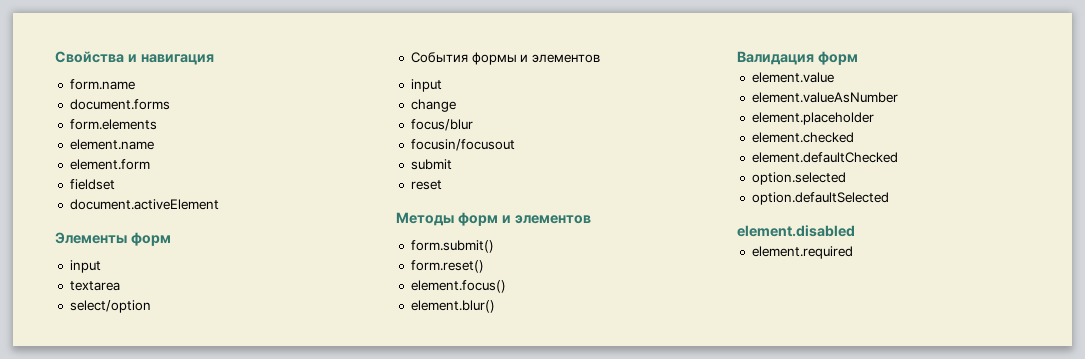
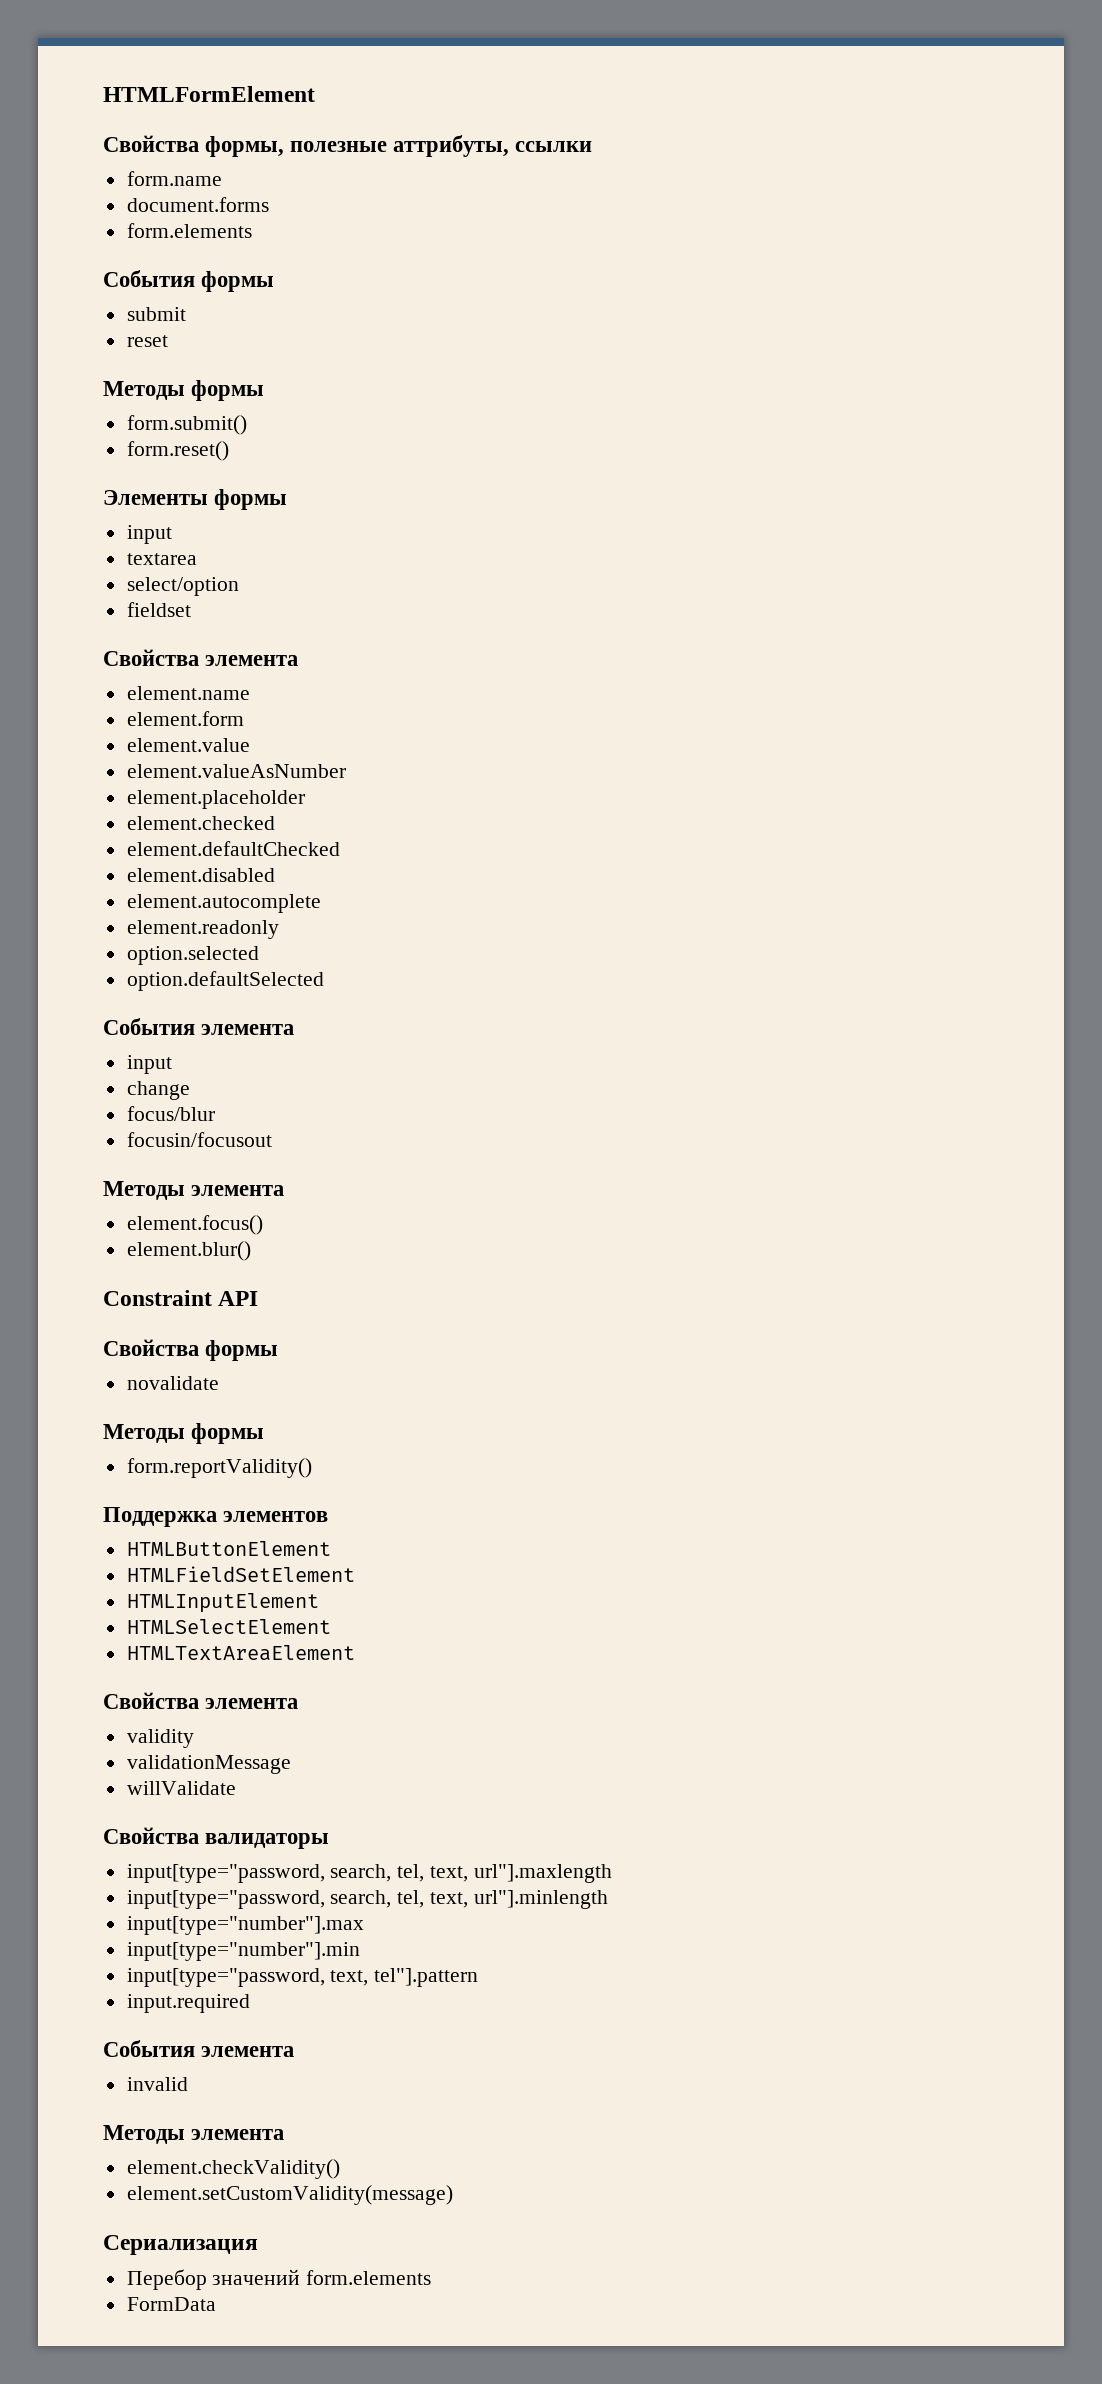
[55,51,214,65] [69,79,135,90] [69,99,170,110] [69,119,157,130] [69,139,154,150] [69,159,150,170] [69,179,115,190] [69,199,219,210] Свойства и навигация // form.name // document.forms // form.elements // element.name // element.form // fieldset // document.activeElement -> [103,86,315,102] [103,135,593,157] [126,171,222,186] [126,197,269,212] [126,223,252,238] [103,270,275,292] [126,307,186,321] [126,335,168,347] [103,380,265,401] [126,415,247,435] [126,441,229,461] HTMLFormElement // Свойства формы, полезные аттрибуты, ссылки // form.name // document.forms // form.elements // События формы // submit // reset // Методы формы // form.submit() // form.reset()
[130,232,171,246] форм -> [214,489,288,510] формы
[410,52,600,65] [410,79,442,92] [410,99,456,112] [410,119,473,131] [410,139,515,151] [410,159,452,170] [410,180,442,190] [396,212,591,226] [410,240,494,253] [410,260,484,273] [410,280,506,293] [410,300,495,313] [737,51,858,65] События формы и элементов // input // change // focus/blur // focusin/focusout // submit // reset // Методы форм и элементов // form.submit() // form.reset() // element.focus() // element.blur() // Валидация форм -> [126,602,191,617] [103,649,299,666] [126,686,250,700] [126,711,244,726] fieldset // Свойства элемента // element.name // element.form
(898, 157) none -> [126,868,275,882] [126,894,321,913] [126,920,279,939] // element.disabled // element.autocomplete // element.readonly
[737,225,855,237] [751,246,853,259] element.disabled // element.required -> [103,1018,295,1035] [126,1055,172,1074] [126,1081,190,1100] [126,1106,215,1121] [126,1132,272,1147] [103,1181,285,1200] [126,1215,263,1235] [126,1241,251,1261] [103,1290,259,1306] [103,1339,279,1361] [126,1376,219,1390] [103,1423,265,1444] [126,1458,312,1478] [103,1507,329,1527] [126,1541,331,1556] [126,1566,355,1582] [126,1593,319,1613] [126,1619,331,1634] [126,1645,355,1661] [103,1692,299,1709] [126,1729,194,1748] [126,1755,291,1774] [126,1781,236,1795] [103,1827,330,1849] [126,1864,612,1883] [126,1890,608,1909] [126,1916,364,1935] [126,1942,360,1961] [126,1968,479,1987] [126,1994,250,2013] [103,2040,295,2057] [126,2077,188,2091] [103,2125,285,2144] [126,2159,340,2179] [126,2185,453,2205] [103,2235,258,2255] [126,2269,432,2290] [126,2297,216,2311] События элемента // input // change // focus/blur // focusin/focusout // Методы элемента // element.focus() // element.blur() // Constraint API // Свойства формы // novalidate // Методы формы // form.reportValidity() // Поддержка элементов // HTMLButtonElement // HTMLFieldSetElement // HTMLInputElement // HTMLSelectElement // HTMLTextAreaElement // Свойства элемента // validity // validationMessage // willValidate // Свойства валидаторы // input[type="password, search, tel, text, url"].maxlength // input[type="password, search, tel, text, url"].minlength // input[type="number"].max // input[type="number"].min // input[type="password, text, tel"].pattern // input.required // События элемента // invalid // Методы элемента // element.checkValidity() // element.setCustomValidity(message) // Сериализация // Перебор значений form.elements // FormData

